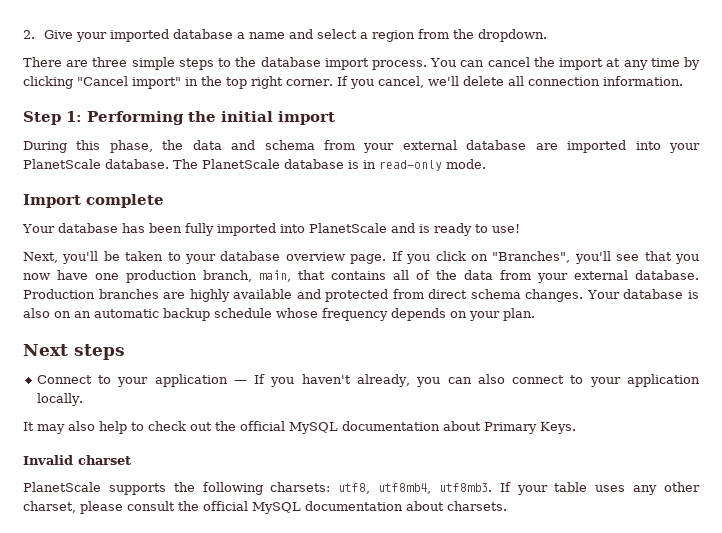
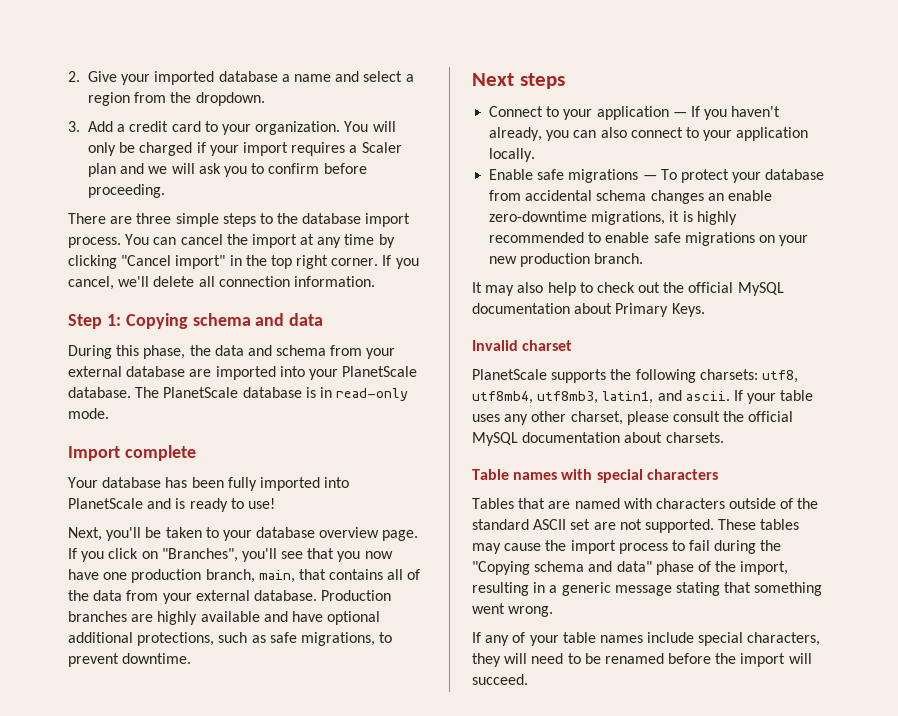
(548, 35) none -> [68,121,396,135] [88,142,402,156] [88,163,367,177] [88,184,166,198] // 3. Add a credit card to your organization. You will only be charged if your import requires a Scaler plan and we will ask you to confirm before proceeding.
[87,111,335,125] Performing the initial import -> [125,313,324,329] Copying schema and data
[325,289,699,302] [23,308,535,321] protected from direct schema changes. Your database is also on an automatic backup schedule whose frequency depends on your plan. -> [291,611,381,625] [68,632,393,646] [68,653,192,667] have optional additional protections, such as safe migrations, to prevent downtime.
(83, 399) none -> [489,169,825,183] [489,190,772,204] [489,211,737,225] [489,232,809,246] [489,253,644,267] // Enable safe migrations — To protect your database from accidental schema changes an enable zero-downtime migrations, it is highly recommended to enable safe migrations on your new production branch.
[438,483,492,492] utf8mb3. -> [537,390,730,404] utf8mb3, latin1, and ascii.
(507, 506) none -> [472,469,718,483] [472,498,819,509] [472,519,800,533] [472,540,782,554] [472,561,789,575] [472,582,823,596] [472,603,554,617] [472,632,821,646] [472,653,812,667] [472,674,528,685] // Table names with special characters // Tables that are named with characters outside of the standard ASCII set are not supported. These tables may cause the import process to fail during the "Copying schema and data" phase of the import, resulting in a generic message stating that something went wrong. // If any of your table names include special characters, they will need to be renamed before the import will succeed.

